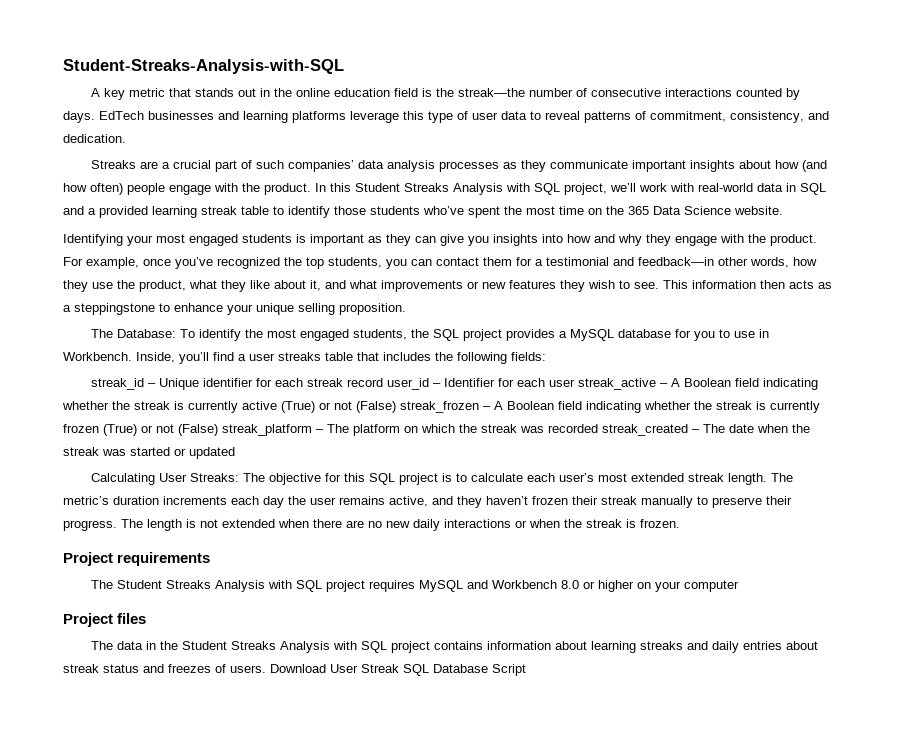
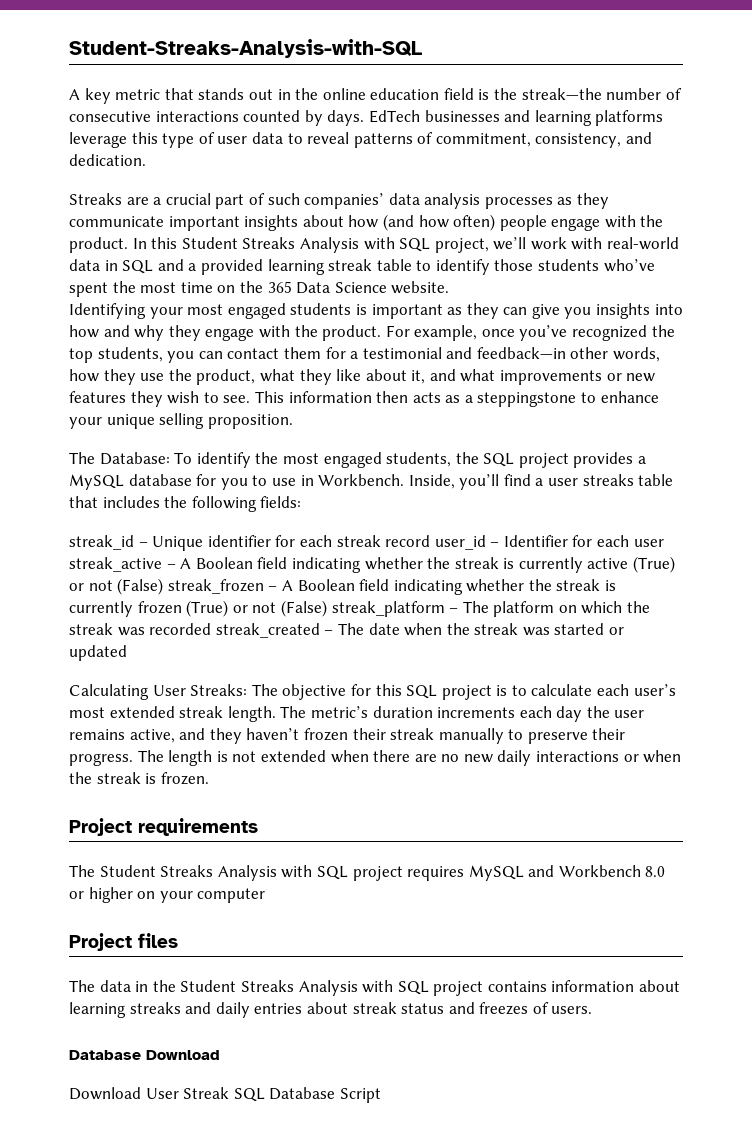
(266, 669) none -> [69,1050,220,1060] // Database Download //

